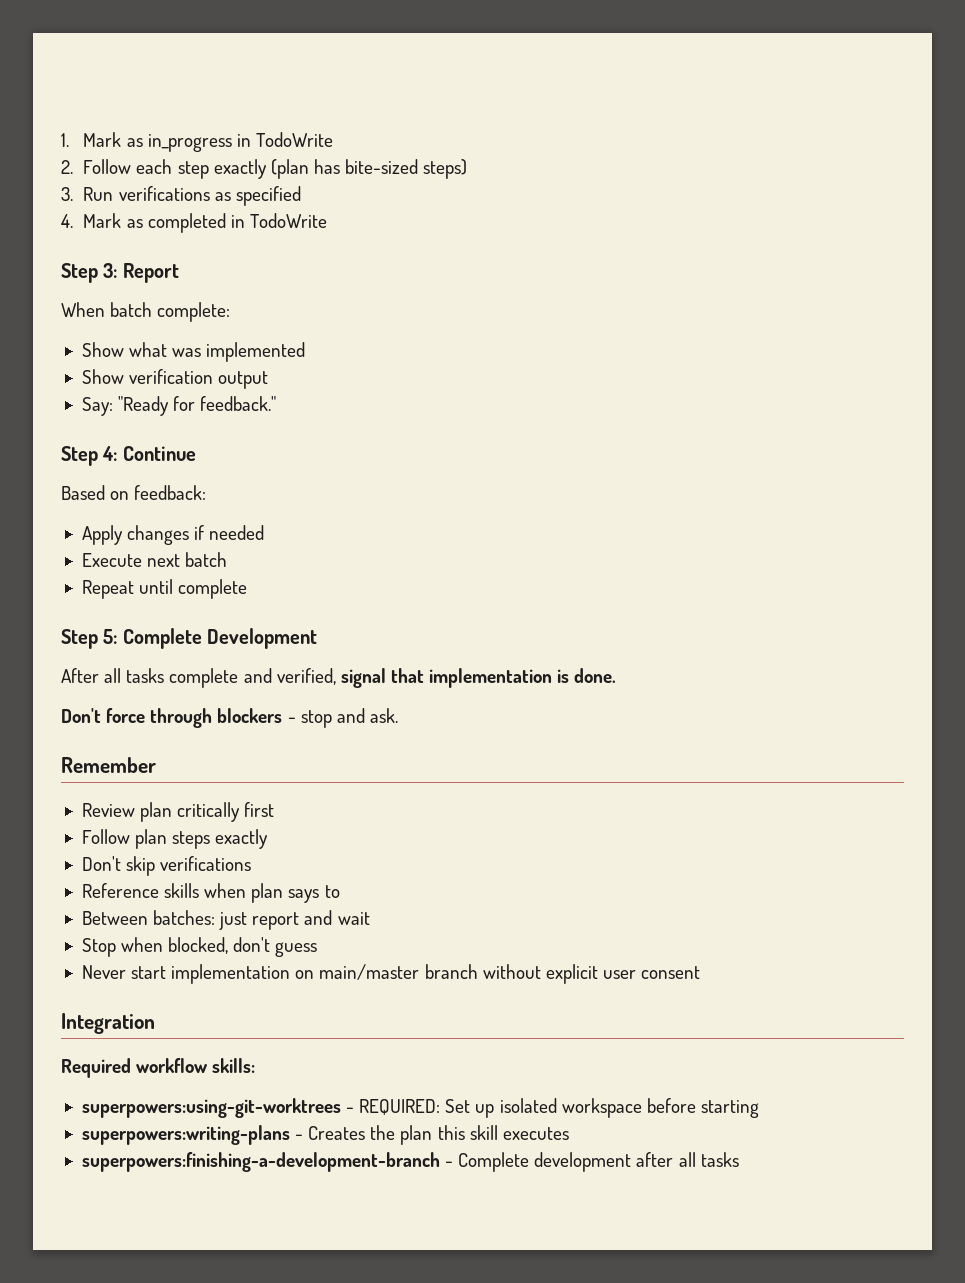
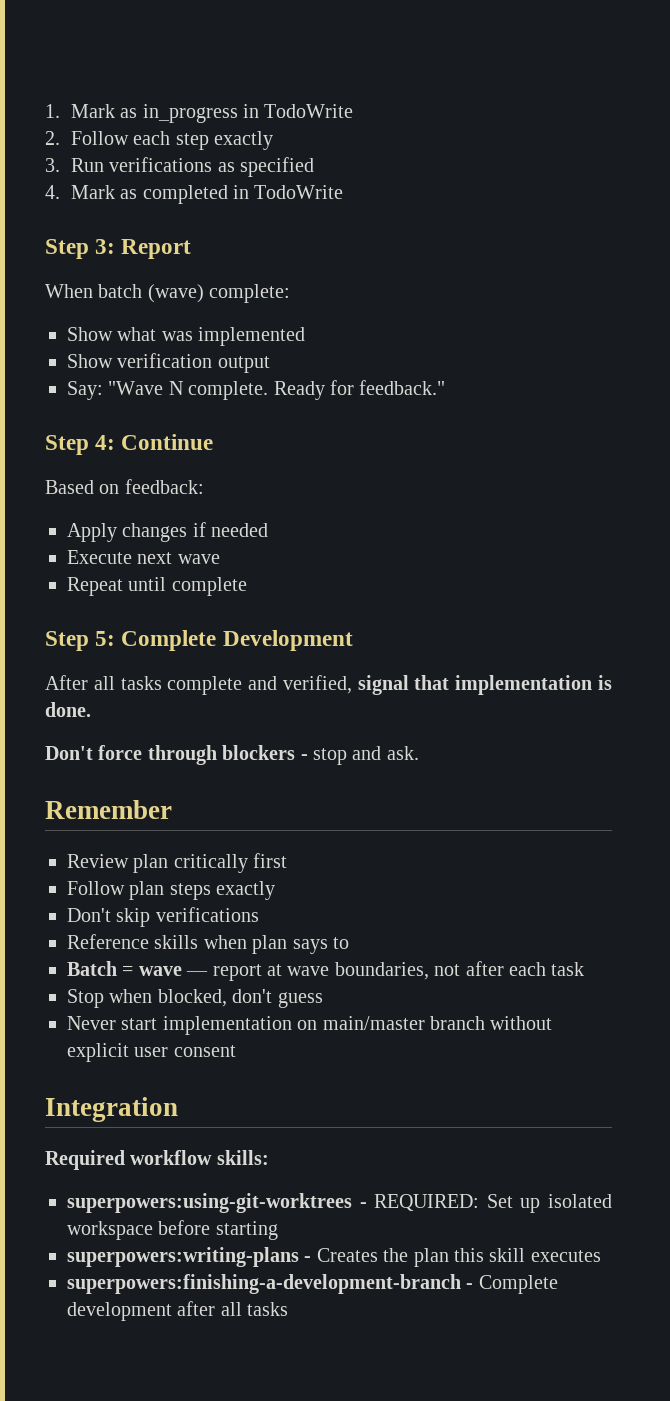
[270,159,468,179] (plan has bite-sized steps) -> (273, 140) none
(153, 309) none -> [147,284,204,303] (wave)
[118,396,170,416] "Ready -> [108,381,325,400] "Wave N complete. Ready
[185,552,228,567] batch -> [177,554,220,564] wave
[81,910,370,930] Between batches: just report and wait -> [67,961,585,981] Batch = wave — report at wave boundaries, not after each task

